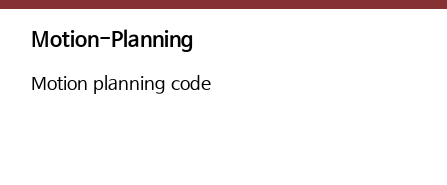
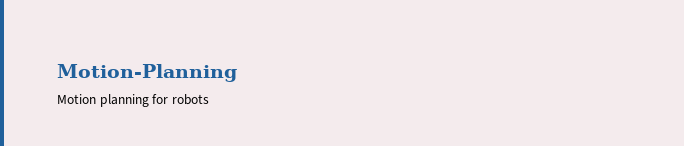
[170,75,211,90] code -> [152,94,209,105] for robots

